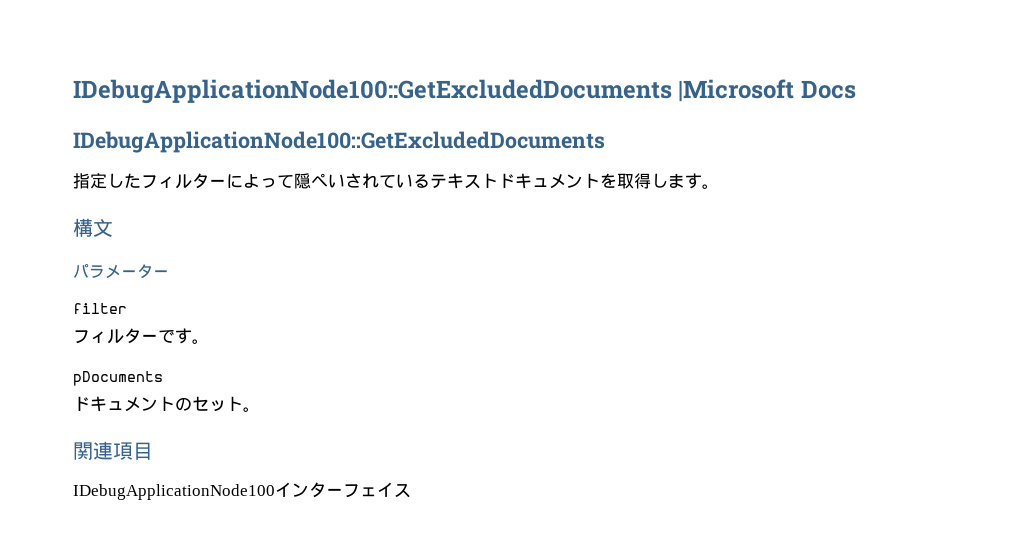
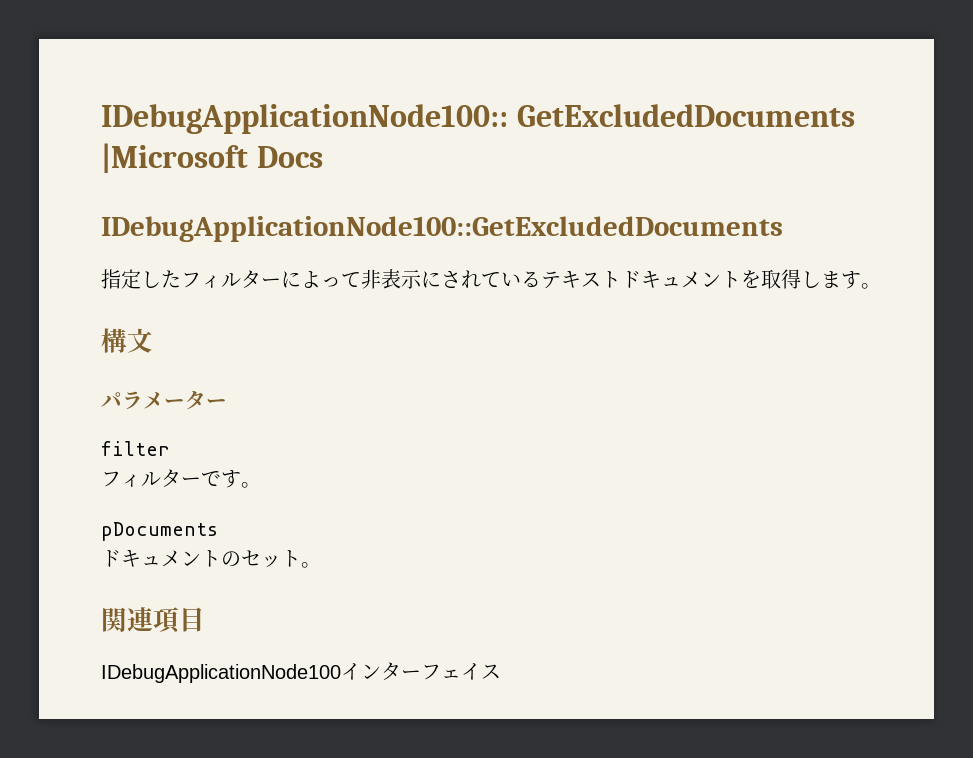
[73,79,672,104] IDebugApplicationNode100::GetExcludedDocuments -> [101,104,855,134] IDebugApplicationNode100:: GetExcludedDocuments
[294,173,345,189] 隠ぺい -> [361,269,441,289] 非表示に

